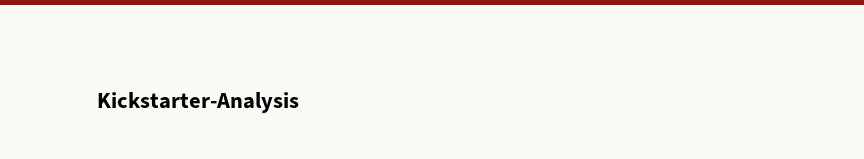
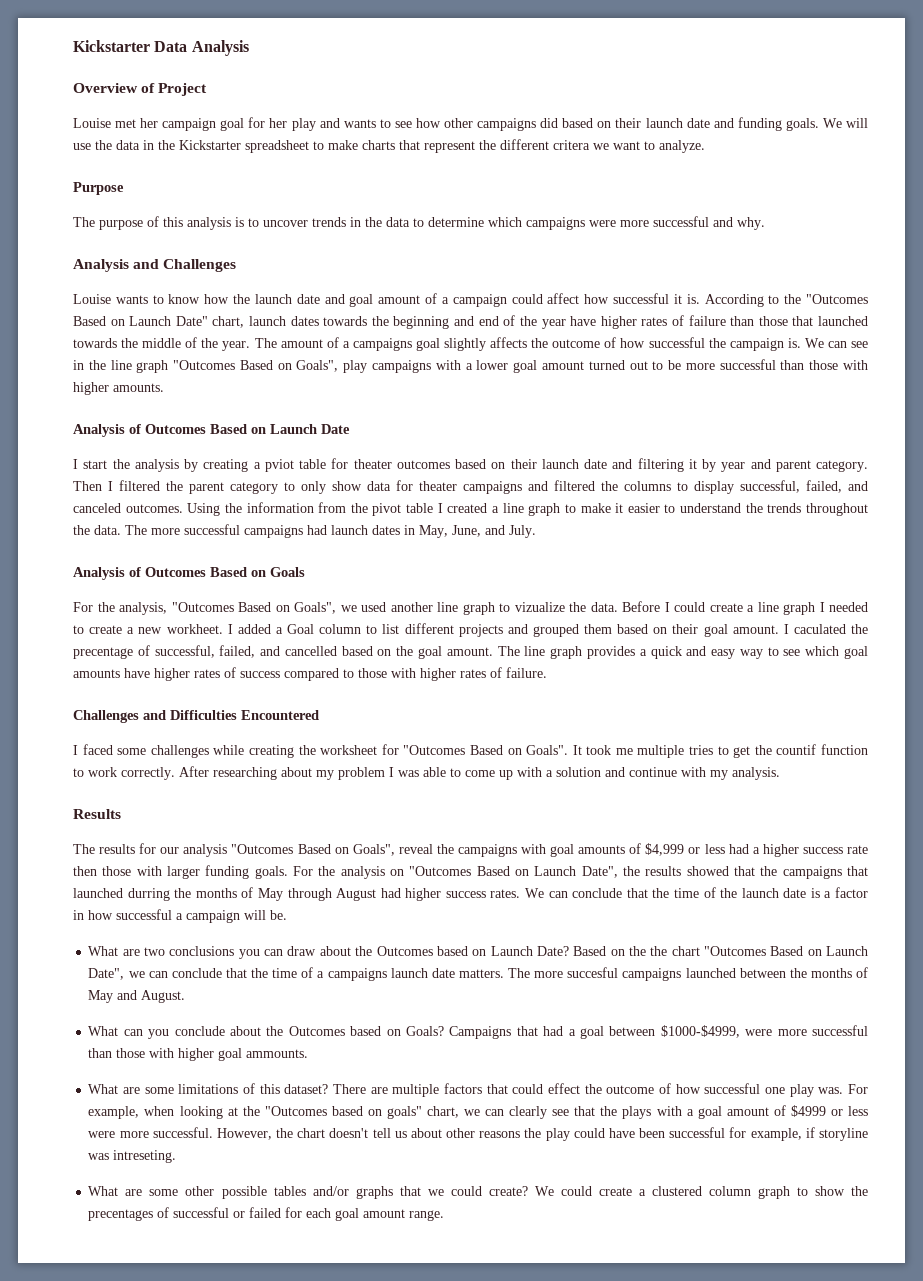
[97,92,299,113] Kickstarter-Analysis -> [73,40,249,56] [73,83,208,96] [73,117,869,131] [73,139,705,153] [73,182,124,195] [73,216,765,230] [73,259,237,272] [73,293,869,307] [73,315,868,329] [73,337,869,351] [73,359,868,373] [73,382,164,395] [73,424,350,437] [73,458,868,472] [73,480,868,494] [73,502,868,516] [73,524,536,538] [73,567,305,580] [73,601,868,615] [73,623,868,637] [73,645,868,659] [73,667,547,681] [73,710,319,723] [73,744,869,758] [73,766,780,780] [73,809,121,819] [73,843,868,857] [73,865,869,879] [73,887,869,901] [73,909,287,923] [88,946,869,959] [88,967,869,981] [88,990,186,1003] [88,1025,868,1039] [88,1048,309,1061] [88,1083,868,1097] [88,1105,869,1119] [88,1127,869,1141] [88,1150,177,1163] [88,1186,869,1199] [88,1207,445,1221] Kickstarter Data Analysis // Overview of Project // Louise met her campaign goal for her play and wants to see how other campaigns did based on their launch date and funding goals. We will use the data in the Kickstarter spreadsheet to make charts that represent the different critera we want to analyze. // Purpose // The purpose of this analysis is to uncover trends in the data to determine which campaigns were more successful and why. // Analysis and Challenges // Louise wants to know how the launch date and goal amount of a campaign could affect how successful it is. According to the "Outcomes Based on Launch Date" chart, launch dates towards the beginning and end of the year have higher rates of failure than those that launched towards the middle of the year. The amount of a campaigns goal slightly affects the outcome of how successful the campaign is. We can see in the line graph "Outcomes Based on Goals", play campaigns with a lower goal amount turned out to be more successful than those with higher amounts. // Analysis of Outcomes Based on Launch Date // I start the analysis by creating a pviot table for theater outcomes based on their launch date and filtering it by year and parent category. Then I filtered the parent category to only show data for theater campaigns and filtered the columns to display successful, failed, and canceled outcomes. Using the information from the pivot table I created a line graph to make it easier to understand the trends throughout the data. The more successful campaigns had launch dates in May, June, and July. // Analysis of Outcomes Based on Goals // For the analysis, "Outcomes Based on Goals", we used another line graph to vizualize the data. Before I could create a line graph I needed to create a new workheet. I added a Goal column to list different projects and grouped them based on their goal amount. I caculated the precentage of successful, failed, and cancelled based on the goal amount. The line graph provides a quick and easy way to see which goal amounts have higher rates of success compared to those with higher rates of failure. // Challenges and Difficulties Encountered // I faced some challenges while creating the worksheet for "Outcomes Based on Goals". It took me multiple tries to get the countif function to work correctly. After researching about my problem I was able to come up with a solution and continue with my analysis. // Results // The results for our analysis "Outcomes Based on Goals", reveal the campaigns with goal amounts of $4,999 or less had a higher success rate then those with larger funding goals. For the analysis on "Outcomes Based on Launch Date", the results showed that the campaigns that launched durring the months of May through August had higher success rates. We can conclude that the time of the launch date is a factor in how successful a campaign will be. // What are two conclusions you can draw about the Outcomes based on Launch Date? Based on the the chart "Outcomes Based on Launch Date", we can conclude that the time of a campaigns launch date matters. The more succesful campaigns launched between the months of May and August. // What can you conclude about the Outcomes based on Goals? Campaigns that had a goal between $1000-$4999, were more successful than those with higher goal ammounts. // What are some limitations of this dataset? There are multiple factors that could effect the outcome of how successful one play was. For example, when looking at the "Outcomes based on goals" chart, we can clearly see that the plays with a goal amount of $4999 or less were more successful. However, the chart doesn't tell us about other reasons the play could have been successful for example, if storyline was intreseting. // What are some other possible tables and/or graphs that we could create? We could create a clustered column graph to show the precentages of successful or failed for each goal amount range.

